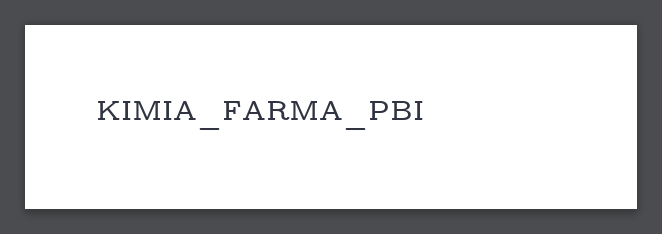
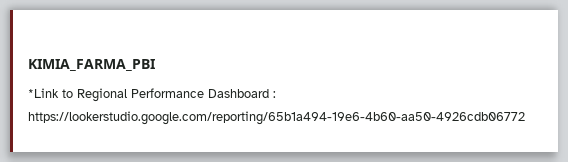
(424, 115) none -> [28,88,276,102] [28,111,525,125] // *Link to Regional Performance Dashboard : https://lookerstudio.google.com/reporting/65b1a494-19e6-4b60-aa50-4926cdb06772

